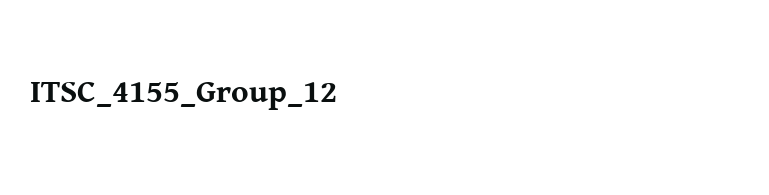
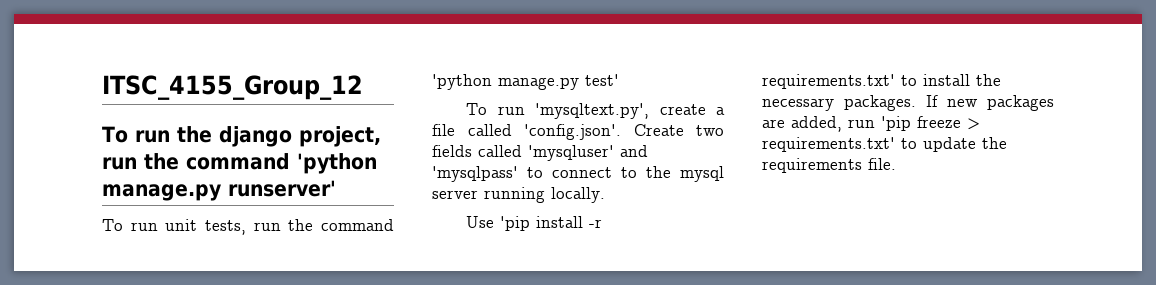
(337, 95) none -> [102,126,381,147] [102,153,377,174] [102,180,336,201] [102,219,394,235] [432,74,619,90] [466,103,725,119] [432,124,724,140] [432,145,648,161] [432,166,724,182] [432,187,605,203] [466,216,603,231] [762,74,1001,89] [762,95,1054,111] [762,116,980,132] [762,137,1007,152] [762,158,896,173] // To run the django project, run the command 'python manage.py runserver' // To run unit tests, run the command 'python manage.py test' // To run 'mysqltext.py', create a file called 'config.json'. Create two fields called 'mysqluser' and 'mysqlpass' to connect to the mysql server running locally. // Use 'pip install -r requirements.txt' to install the necessary packages. If new packages are added, run 'pip freeze > requirements.txt' to update the requirements file.

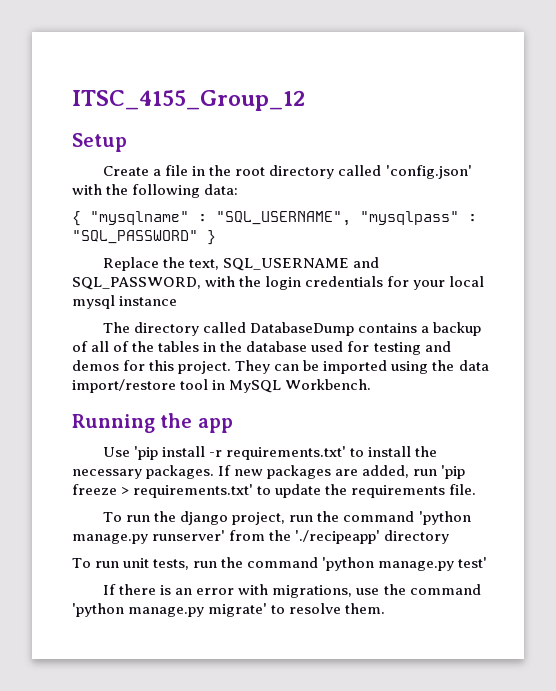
[102,126,381,147] [102,153,377,174] [102,180,336,201] [102,219,394,235] [432,74,619,90] [466,103,725,119] [432,124,724,140] [432,145,648,161] [432,166,724,182] [432,187,605,203] To run the django project, run the command 'python manage.py runserver' // To run unit tests, run the command 'python manage.py test' // To run 'mysqltext.py', create a file called 'config.json'. Create two fields called 'mysqluser' and 'mysqlpass' to connect to the mysql server running locally. -> [72,133,127,152] [103,165,472,179] [72,184,239,198] [72,211,477,226] [72,230,216,245] [103,257,380,271] [72,276,485,290] [72,295,178,309] [103,322,482,336] [72,341,451,355] [72,360,489,374] [72,379,372,393] [72,413,233,433] Setup // Create a file in the root directory called 'config.json' with the following data: // { "mysqlname" : "SQL_USERNAME", "mysqlpass" : "SQL_PASSWORD" } // Replace the text, SQL_USERNAME and SQL_PASSWORD, with the login credentials for your local mysql instance // The directory called DatabaseDump contains a backup of all of the tables in the database used for testing and demos for this project. They can be imported using the data import/restore tool in MySQL Workbench. // Running the app
(896, 164) none -> [103,511,471,525] [72,530,450,544] [72,557,488,571] [103,584,481,598] [72,603,386,617] // To run the django project, run the command 'python manage.py runserver' from the './recipeapp' directory // To run unit tests, run the command 'python manage.py test' // If there is an error with migrations, use the command 'python manage.py migrate' to resolve them.

